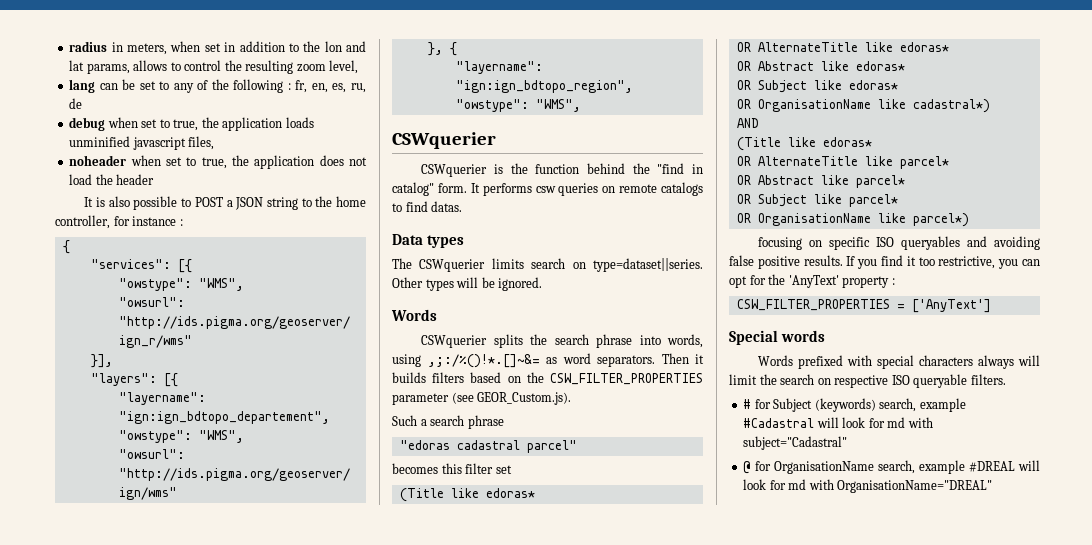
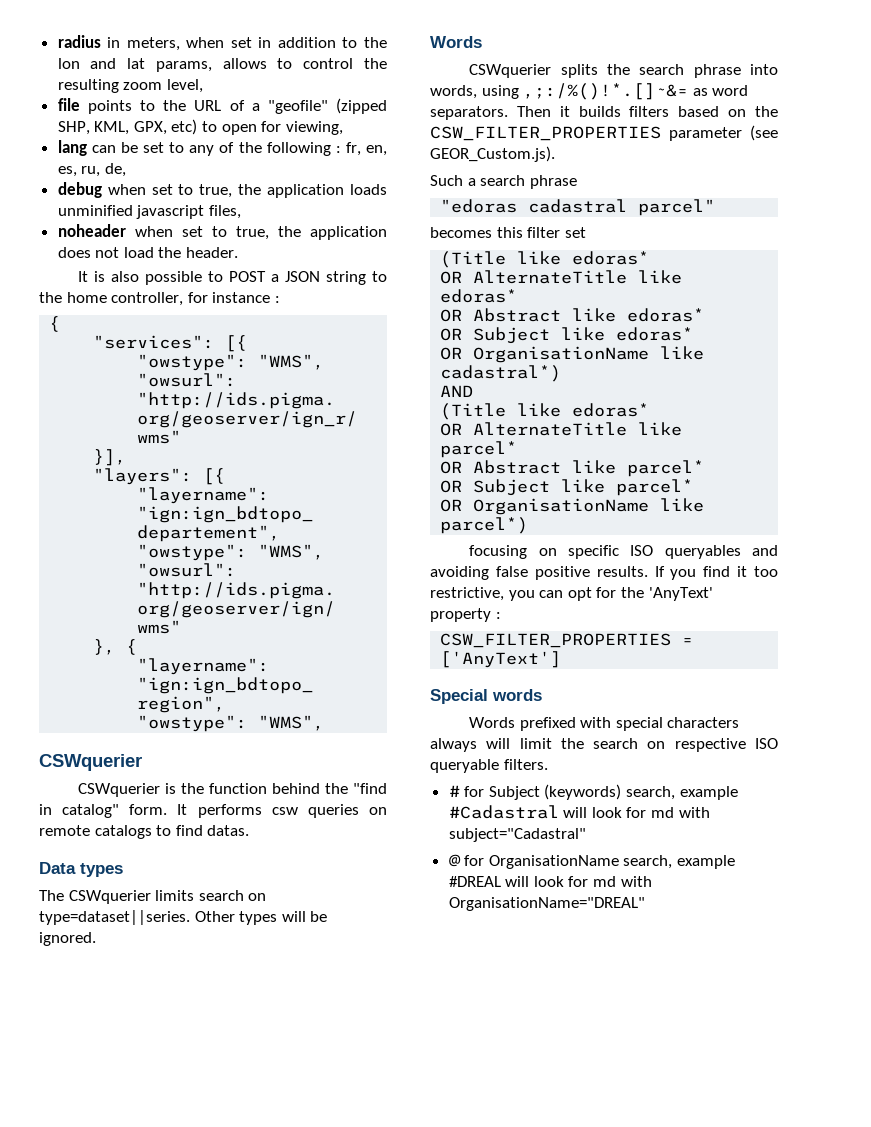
(359, 67) none -> [57,98,387,114] [57,119,343,135] // file points to the URL of a "geofile" (zipped SHP, KML, GPX, etc) to open for viewing,
[69,98,83,109] de -> [104,163,126,177] de,
[116,174,155,185] header -> [186,247,239,258] header.

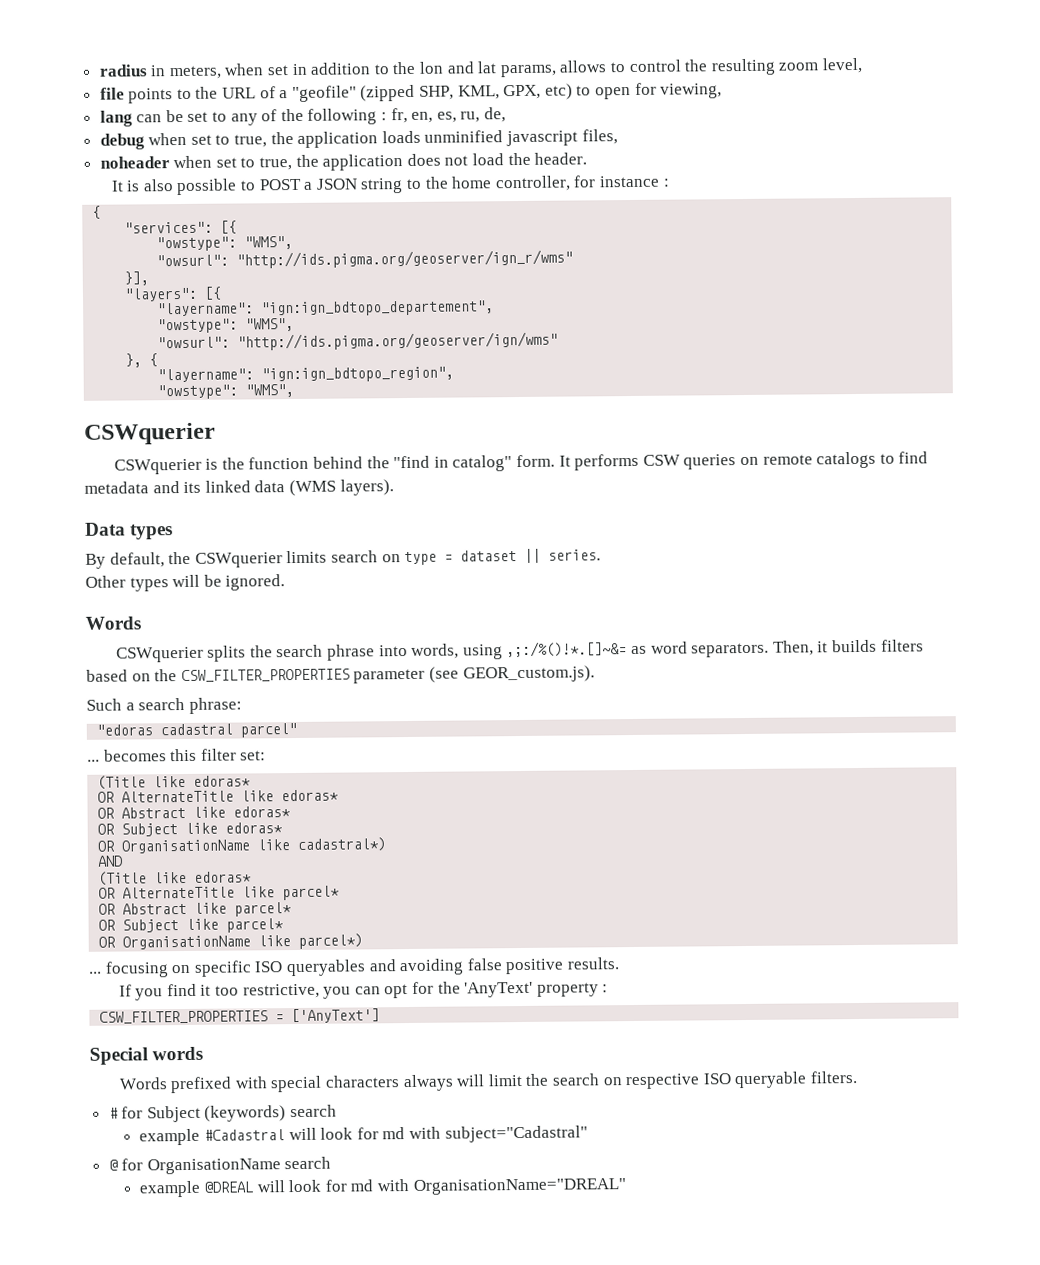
[271,807,298,815] csw -> [642,454,681,466] CSW
[207,825,250,836] datas. -> [84,479,394,497] metadata and its linked data (WMS layers).
[39,890,64,901] The -> [85,551,192,569] By default, the
[39,910,190,925] type=dataset||series. -> [404,548,602,566] type = dataset || series. //
[516,106,551,117] Then -> [772,640,814,656] Then,
[430,146,555,162] GEOR_Custom.js). -> [462,665,595,683] GEOR_custom.js).
[529,175,577,189] phrase -> [188,697,242,714] phrase:
(716, 207) none -> [87,759,100,762] ...
[564,227,586,238] set -> [240,750,267,761] set:
(529, 525) none -> [89,971,102,974] ...
(648, 571) none -> (620, 963) //
[626,786,676,800] search, -> [290,1104,338,1118] search //
[623,855,736,869] [448,876,501,887] search, example #DREAL -> [284,1156,332,1170] [139,1180,253,1198] search // example @DREAL

